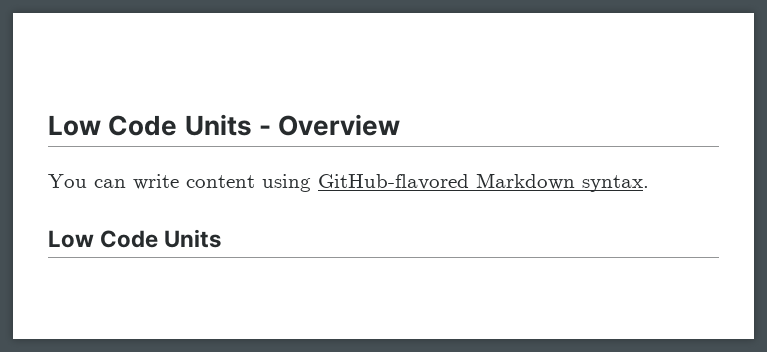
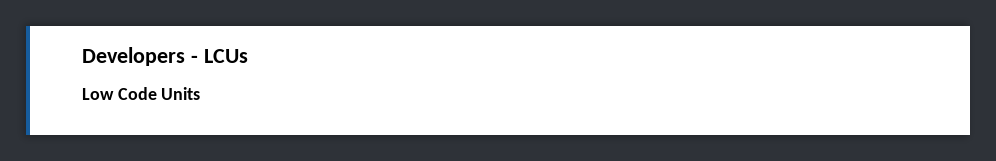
[48,114,401,136] [48,173,649,192] Low Code Units - Overview // You can write content using GitHub-flavored Markdown syntax. -> [82,47,248,66] Developers - LCUs

